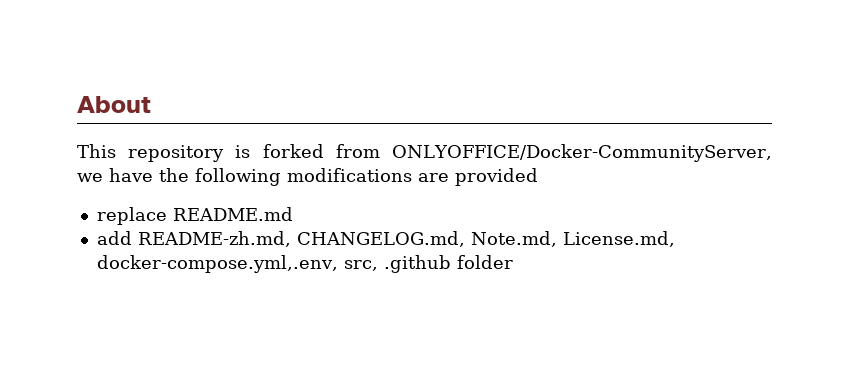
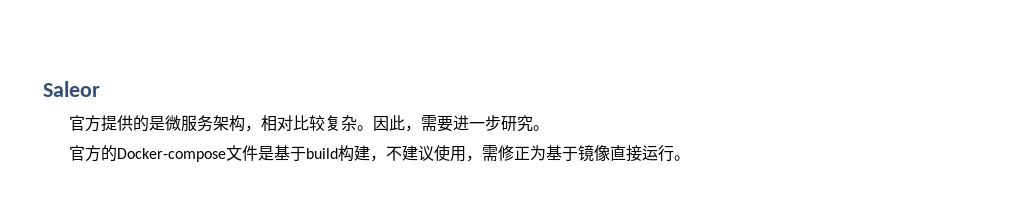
[77,96,151,113] [77,144,773,162] [77,168,538,186] [96,207,293,225] [96,231,675,247] [96,255,513,273] About // This repository is forked from ONLYOFFICE/Docker-CommunityServer, we have the following modifications are provided // replace README.md // add README-zh.md, CHANGELOG.md, Note.md, License.md, docker-compose.yml,.env, src, .github folder -> [43,81,100,97] [69,115,550,132] [69,144,691,162] Saleor // 官方提供的是微服务架构，相对比较复杂。因此，需要进一步研究。 // 官方的Docker-compose文件是基于build构建，不建议使用，需修正为基于镜像直接运行。

